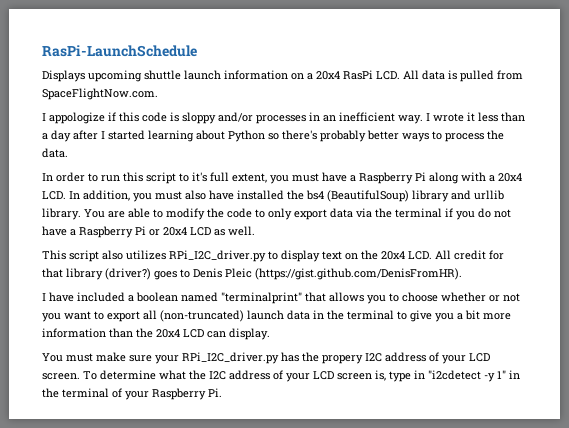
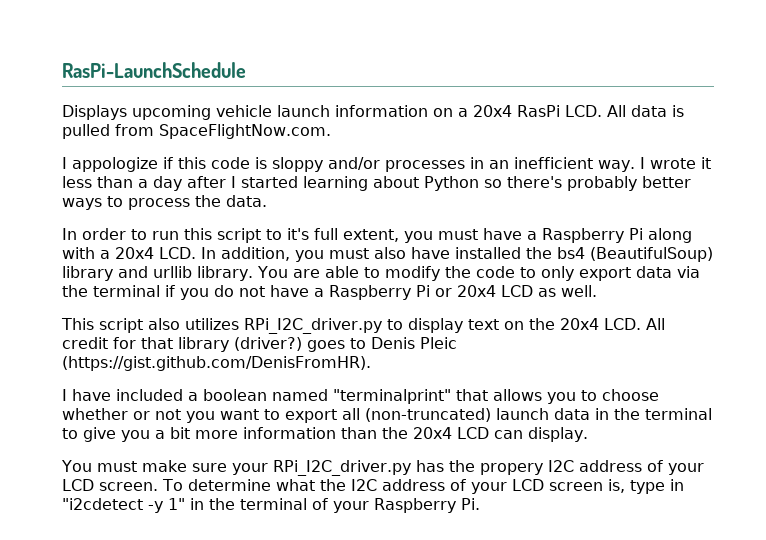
[144,70,181,80] shuttle -> [216,105,272,117] vehicle

